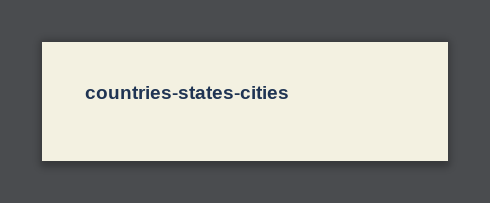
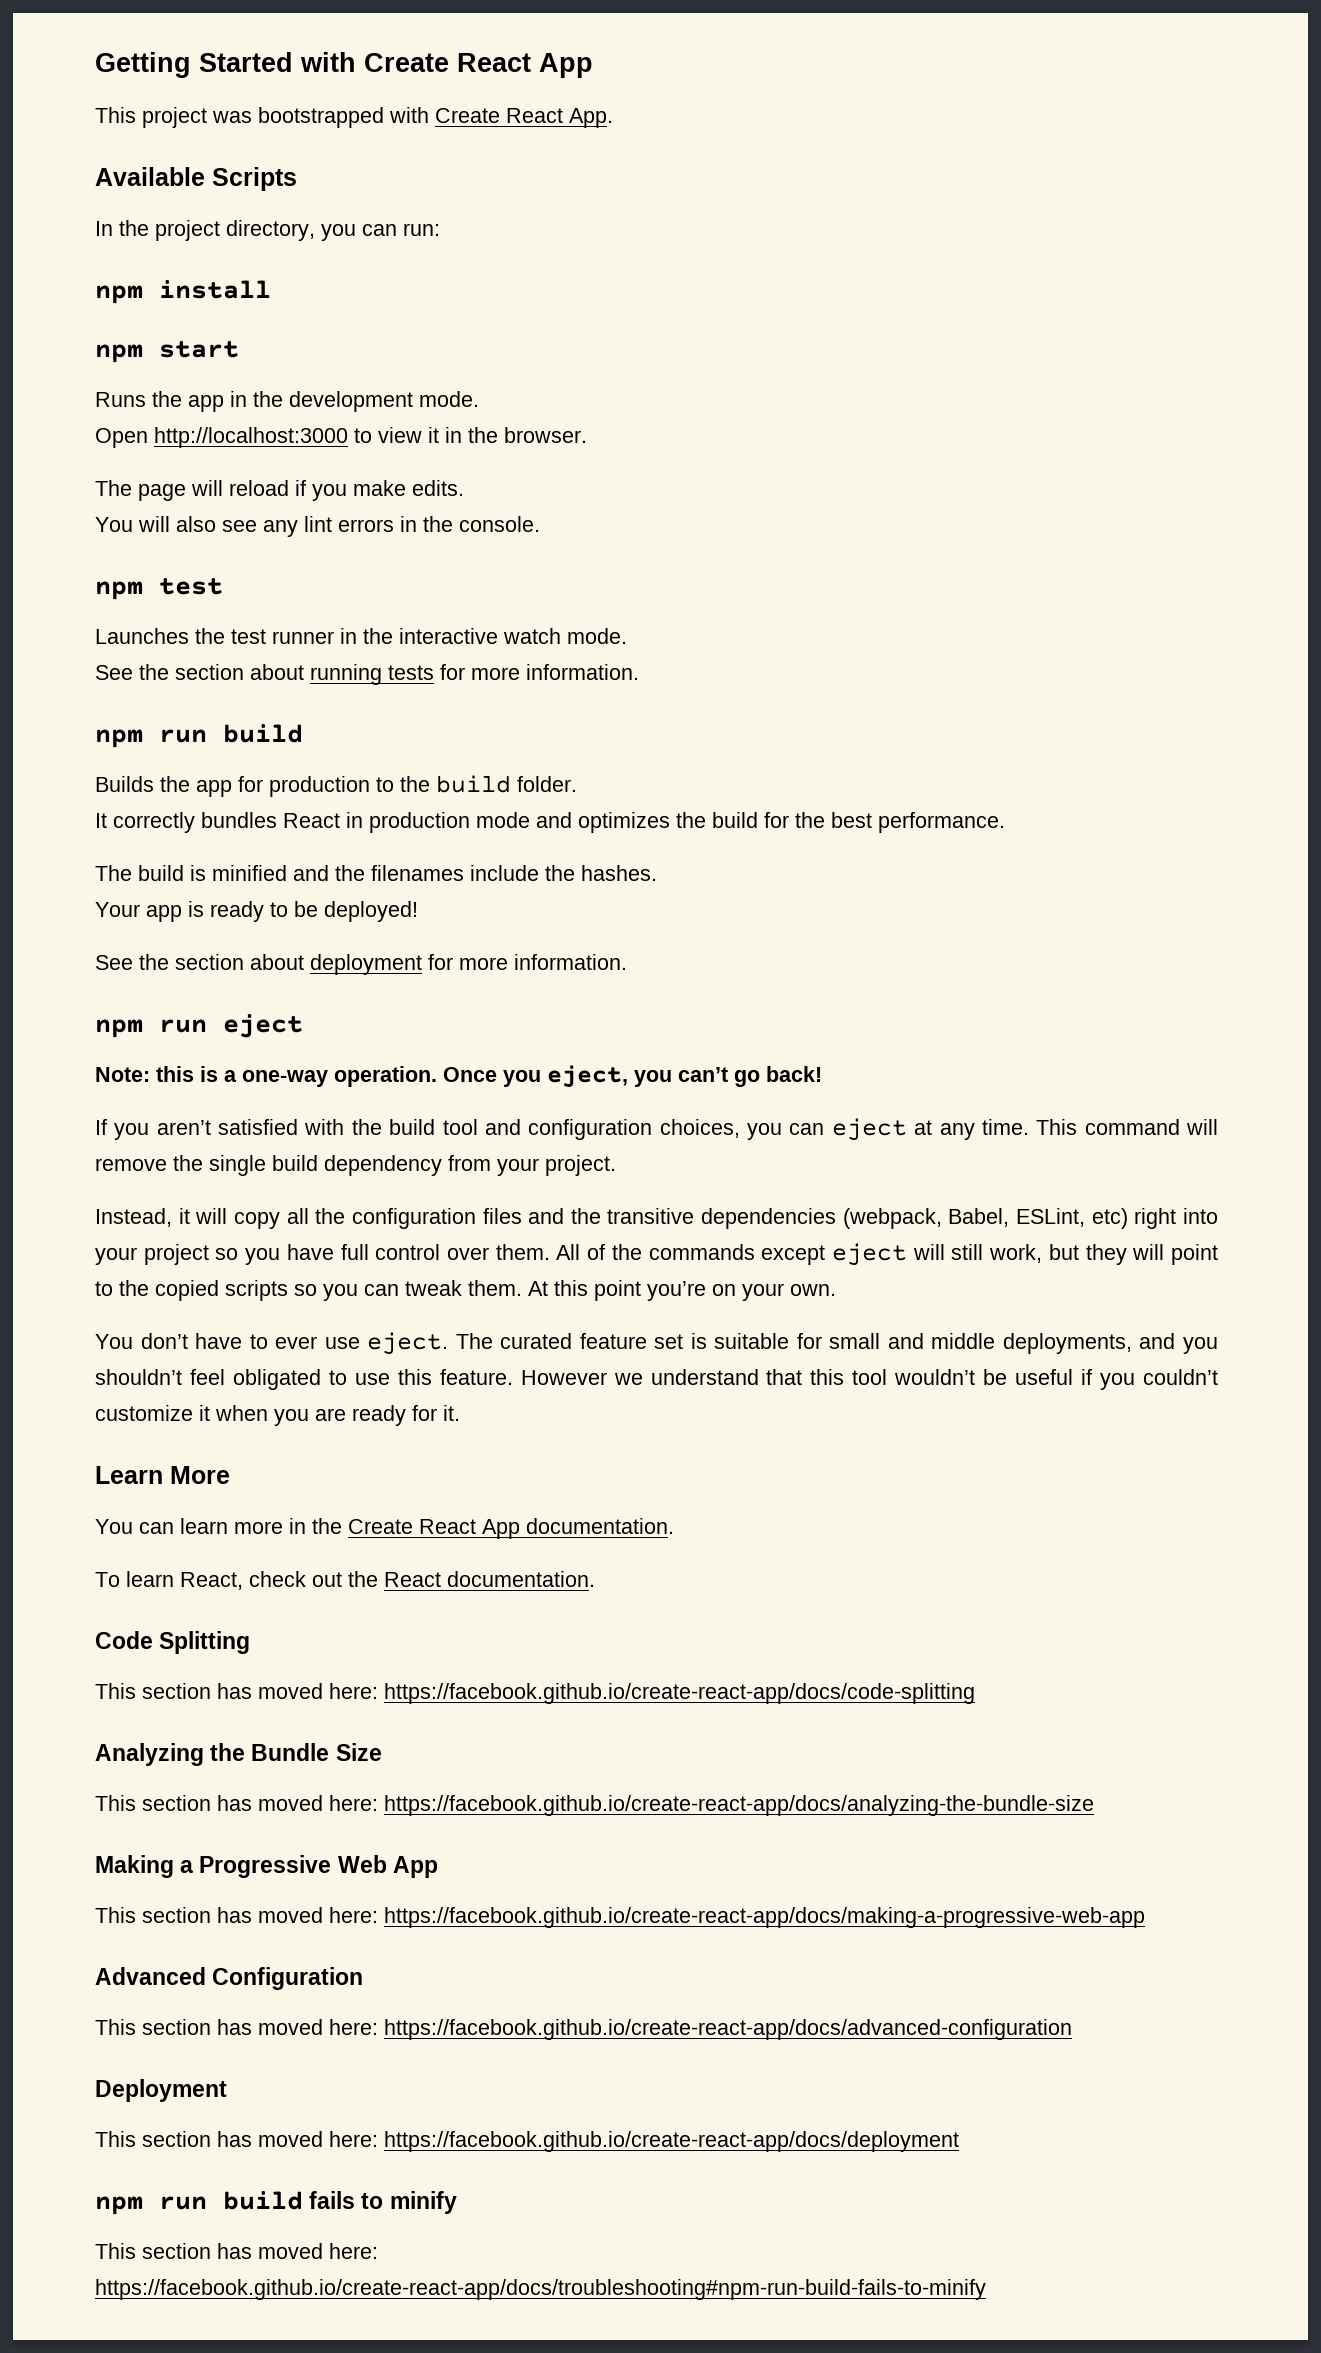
[85,86,289,99] countries-states-cities -> [95,52,593,78] [95,107,613,128] [95,167,297,191] [95,220,440,241] [95,280,271,304] [95,341,239,363] [95,391,479,412] [95,427,587,448] [95,480,464,501] [95,516,540,537] [95,578,223,600] [95,628,627,644] [95,664,639,685] [95,724,303,748] [95,775,577,797] [95,812,1005,833] [95,865,657,881] [95,901,418,922] [95,954,627,975] [95,1014,303,1038] [95,1065,822,1088] [95,1118,1218,1141] [95,1155,616,1176] [95,1208,1218,1229] [95,1243,1218,1266] [95,1280,836,1301] [95,1332,1218,1355] [95,1369,1218,1390] [95,1405,460,1426] [95,1466,230,1484] [95,1518,674,1539] [95,1571,595,1590] [95,1631,251,1654] [95,1683,975,1704] [95,1743,382,1766] [95,1795,1094,1816] [95,1855,438,1878] [95,1907,1145,1928] [95,1967,364,1990] [95,2019,1072,2040] [95,2079,227,2102] [95,2131,959,2152] [95,2191,457,2215] [95,2243,378,2259] [95,2279,986,2300] Getting Started with Create React App // This project was bootstrapped with Create React App. // Available Scripts // In the project directory, you can run: // npm install // npm start // Runs the app in the development mode. // Open http://localhost:3000 to view it in the browser. // The page will reload if you make edits. // You will also see any lint errors in the console. // npm test // Launches the test runner in the interactive watch mode. // See the section about running tests for more information. // npm run build // Builds the app for production to the build folder. // It correctly bundles React in production mode and optimizes the build for the best performance. // The build is minified and the filenames include the hashes. // Your app is ready to be deployed! // See the section about deployment for more information. // npm run eject // Note: this is a one-way operation. Once you eject, you can’t go back! // If you aren’t satisfied with the build tool and configuration choices, you can eject at any time. This command will remove the single build dependency from your project. // Instead, it will copy all the configuration files and the transitive dependencies (webpack, Babel, ESLint, etc) right into your project so you have full control over them. All of the commands except eject will still work, but they will point to the copied scripts so you can tweak them. At this point you’re on your own. // You don’t have to ever use eject. The curated feature set is suitable for small and middle deployments, and you shouldn’t feel obligated to use this feature. However we understand that this tool wouldn’t be useful if you couldn’t customize it when you are ready for it. // Learn More // You can learn more in the Create React App documentation. // To learn React, check out the React documentation. // Code Splitting // This section has moved here: https://facebook.github.io/create-react-app/docs/code-splitting // Analyzing the Bundle Size // This section has moved here: https://facebook.github.io/create-react-app/docs/analyzing-the-bundle-size // Making a Progressive Web App // This section has moved here: https://facebook.github.io/create-react-app/docs/making-a-progressive-web-app // Advanced Configuration // This section has moved here: https://facebook.github.io/create-react-app/docs/advanced-configuration // Deployment // This section has moved here: https://facebook.github.io/create-react-app/docs/deployment // npm run build fails to minify // This section has moved here: https://facebook.github.io/create-react-app/docs/troubleshooting#npm-run-build-fails-to-minify

